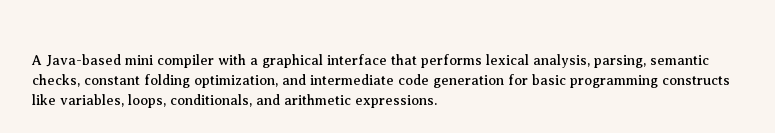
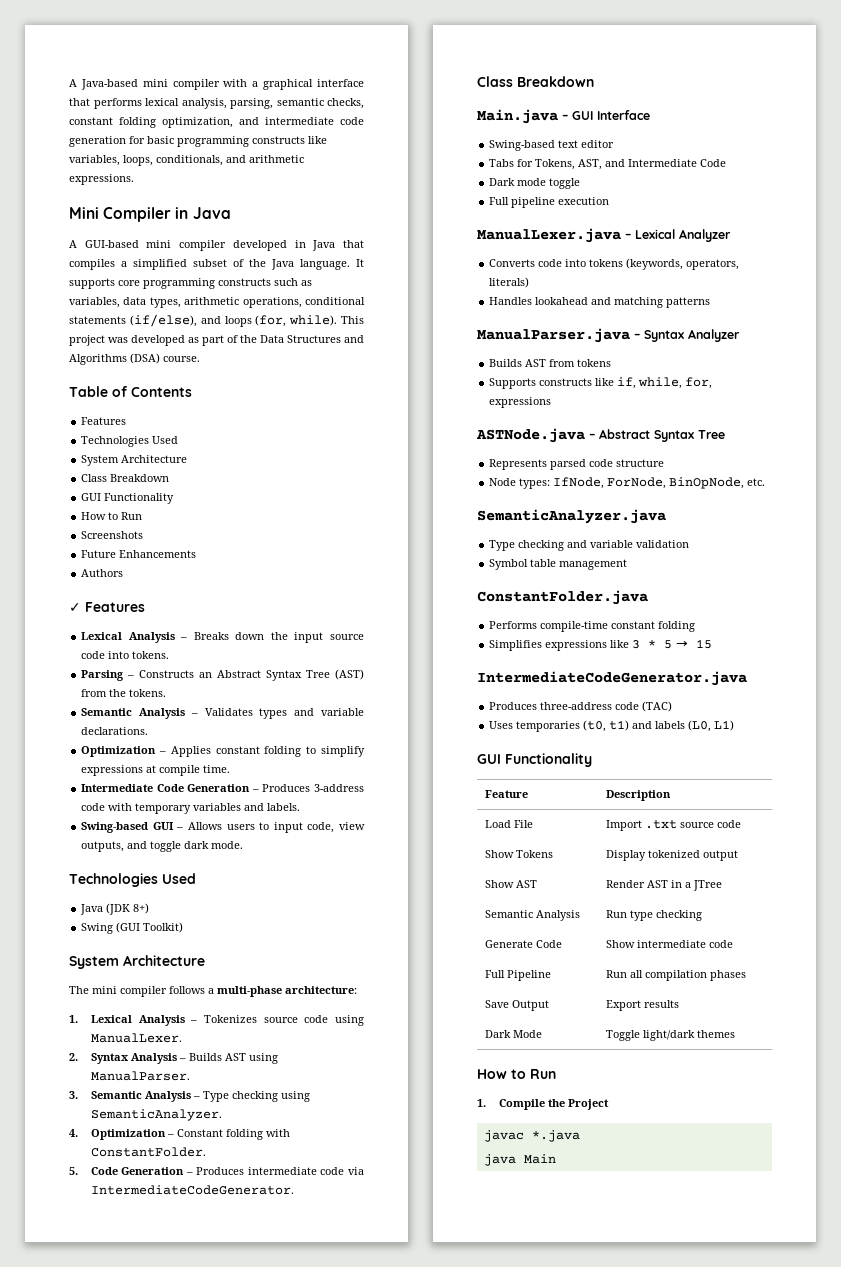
(437, 101) none -> [69,207,231,222] [69,240,365,251] [69,259,364,270] [69,278,312,289] [69,297,365,308] [69,314,365,327] [69,335,364,346] [69,353,200,365] [69,386,192,397] [81,417,127,425] [81,436,179,447] [81,455,188,466] [81,474,170,482] [81,493,175,504] [81,512,143,520] [81,531,144,539] [81,550,197,558] [81,569,124,577] [69,602,145,612] [81,632,364,643] [81,651,170,659] [81,669,364,681] [81,689,167,697] [81,708,364,719] [81,727,149,735] [81,746,365,757] [81,765,231,776] [81,784,364,792] [81,803,301,814] [81,822,366,833] [81,841,244,852] [69,873,196,887] [80,903,150,915] [81,922,184,934] [69,955,205,969] [69,986,357,997] [69,1015,364,1026] [90,1033,182,1043] [69,1053,278,1064] [90,1071,190,1081] [69,1091,310,1102] [90,1109,222,1121] [69,1129,290,1140] [90,1147,206,1157] [69,1167,364,1175] [90,1185,294,1195] [477,76,594,87] [477,109,650,124] [489,140,615,151] [489,159,727,170] [489,178,581,189] [489,197,610,208] [477,228,731,243] [489,258,740,270] [489,277,530,288] [489,297,711,308] [477,328,740,343] [489,359,612,367] [489,377,713,389] [489,397,552,408] [476,428,725,443] [489,459,665,470] [489,477,766,489] [477,509,666,524] [489,540,690,551] [489,559,628,570] [477,590,648,605] [489,621,696,632] [489,639,713,651] [477,671,747,686] [489,701,673,712] [489,720,735,732] [477,753,592,767] [484,790,528,798] [605,790,671,801] [484,820,533,828] [605,820,741,831] [484,850,553,858] [605,850,738,861] [484,880,537,888] [605,880,722,891] [484,910,580,921] [605,910,702,921] [484,940,562,948] [605,940,733,948] [484,970,551,981] [605,970,746,981] [484,1000,549,1011] [605,1000,679,1011] [484,1030,542,1038] [605,1030,735,1041] [477,1069,556,1079] [477,1099,609,1110] [483,1130,580,1142] [483,1154,556,1166] // Mini Compiler in Java // A GUI-based mini compiler developed in Java that compiles a simplified subset of the Java language. It supports core programming constructs such as variables, data types, arithmetic operations, conditional statements (if/else), and loops (for, while). This project was developed as part of the Data Structures and Algorithms (DSA) course. // Table of Contents // Features // Technologies Used // System Architecture // Class Breakdown // GUI Functionality // How to Run // Screenshots // Future Enhancements // Authors // ✓ Features // Lexical Analysis – Breaks down the input source code into tokens. // Parsing – Constructs an Abstract Syntax Tree (AST) from the tokens. // Semantic Analysis – Validates types and variable declarations. // Optimization – Applies constant folding to simplify expressions at compile time. // Intermediate Code Generation – Produces 3-address code with temporary variables and labels. // Swing-based GUI – Allows users to input code, view outputs, and toggle dark mode. // Technologies Used // Java (JDK 8+) // Swing (GUI Toolkit) // System Architecture // The mini compiler follows a multi-phase architecture: // 1. Lexical Analysis – Tokenizes source code using ManualLexer. // 2. Syntax Analysis – Builds AST using ManualParser. // 3. Semantic Analysis – Type checking using SemanticAnalyzer. // 4. Optimization – Constant folding with ConstantFolder. // 5. Code Generation – Produces intermediate code via IntermediateCodeGenerator. // Class Breakdown // Main.java – GUI Interface // Swing-based text editor // Tabs for Tokens, AST, and Intermediate Code // Dark mode toggle // Full pipeline execution // ManualLexer.java – Lexical Analyzer // Converts code into tokens (keywords, operators, literals) // Handles lookahead and matching patterns // ManualParser.java – Syntax Analyzer // Builds AST from tokens // Supports constructs like if, while, for, expressions // ASTNode.java – Abstract Syntax Tree // Represents parsed code structure // Node types: IfNode, ForNode, BinOpNode, etc. // SemanticAnalyzer.java // Type checking and variable validation // Symbol table management // ConstantFolder.java // Performs compile-time constant folding // Simplifies expressions like 3 * 5 → 15 // IntermediateCodeGenerator.java // Produces three-address code (TAC) // Uses temporaries (t0, t1) and labels (L0, L1) // GUI Functionality // Feature | Description // Load File | Import .txt source code // Show Tokens | Display tokenized output // Show AST | Render AST in a JTree // Semantic Analysis | Run type checking // Generate Code | Show intermediate code // Full Pipeline | Run all compilation phases // Save Output | Export results // Dark Mode | Toggle light/dark themes // How to Run // 1. Compile the Project // javac *.java // java Main

